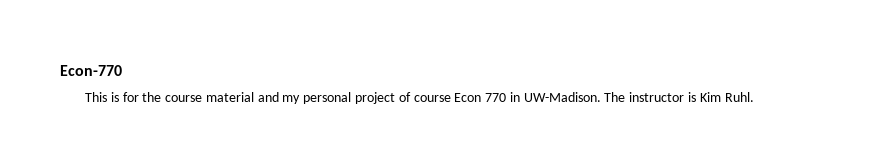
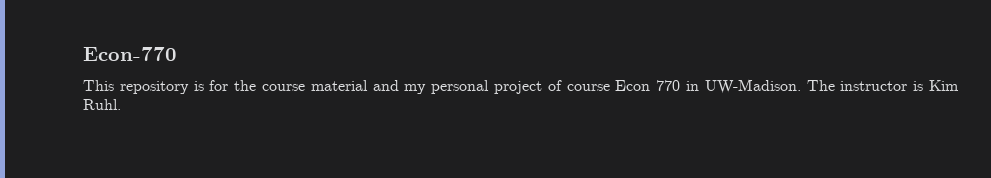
(107, 97) none -> [119,81,189,94] repository

